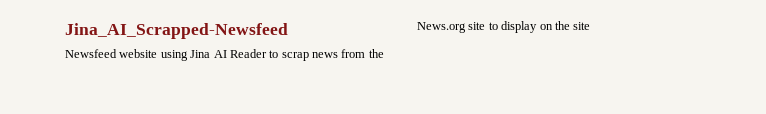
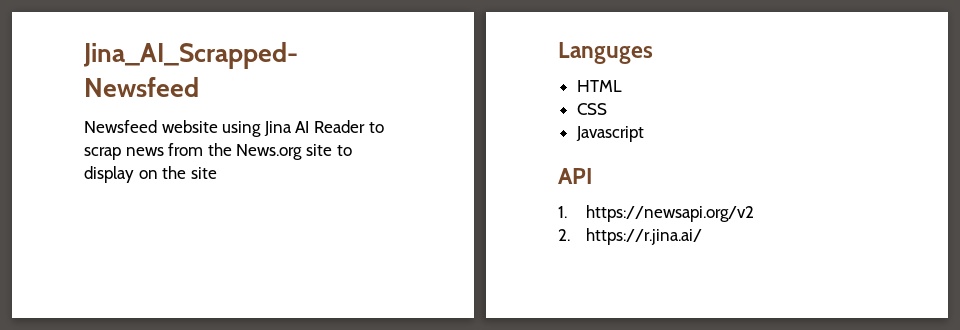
(591, 26) none -> [558,42,653,64] [576,80,622,92] [576,103,607,115] [575,126,644,142] [558,168,592,184] [558,205,754,222] [558,228,702,245] // Languges // HTML // CSS // Javascript // API // 1. https://newsapi.org/v2 // 2. https://r.jina.ai/

